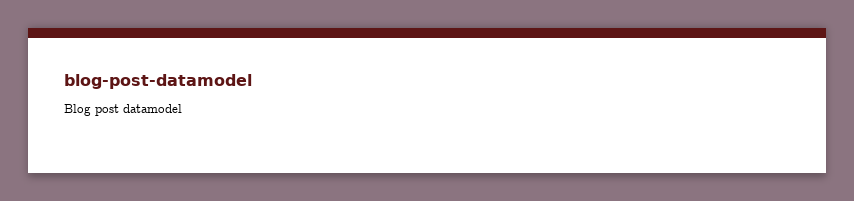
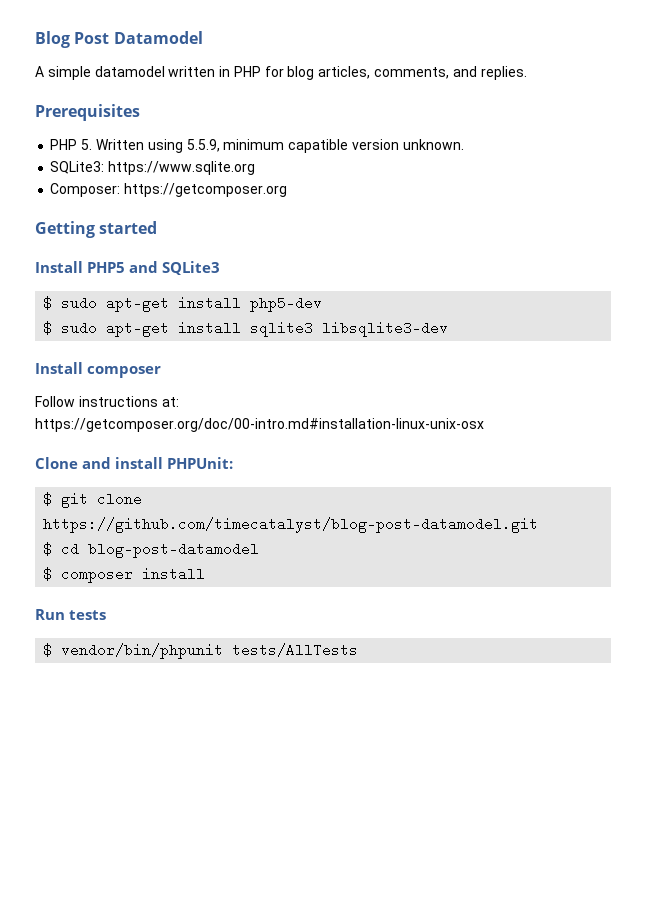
[64,74,252,89] [64,104,182,116] blog-post-datamodel // Blog post datamodel -> [35,31,203,48] [35,66,527,80] [35,104,140,121] [50,139,464,153] [50,161,256,175] [50,183,288,197] [35,221,158,238] [35,261,220,275] [43,296,323,312] [43,321,449,337] [35,362,161,378] [35,396,179,407] [35,418,484,432] [35,457,233,469] [43,492,143,508] [43,517,539,533] [43,542,260,558] [43,567,206,583] [35,609,106,620] [43,643,359,659] Blog Post Datamodel // A simple datamodel written in PHP for blog articles, comments, and replies. // Prerequisites // PHP 5. Written using 5.5.9, minimum capatible version unknown. // SQLite3: https://www.sqlite.org // Composer: https://getcomposer.org // Getting started // Install PHP5 and SQLite3 // $ sudo apt-get install php5-dev // $ sudo apt-get install sqlite3 libsqlite3-dev // Install composer // Follow instructions at: https://getcomposer.org/doc/00-intro.md#installation-linux-unix-osx // Clone and install PHPUnit: // $ git clone https://github.com/timecatalyst/blog-post-datamodel.git // $ cd blog-post-datamodel // $ composer install // Run tests // $ vendor/bin/phpunit tests/AllTests

